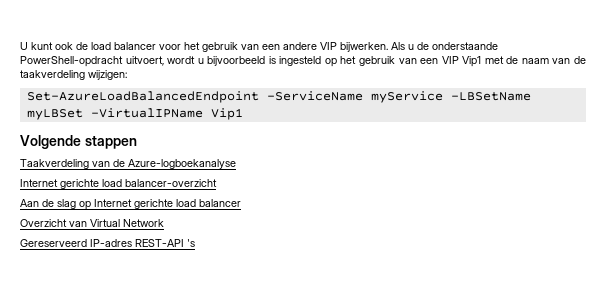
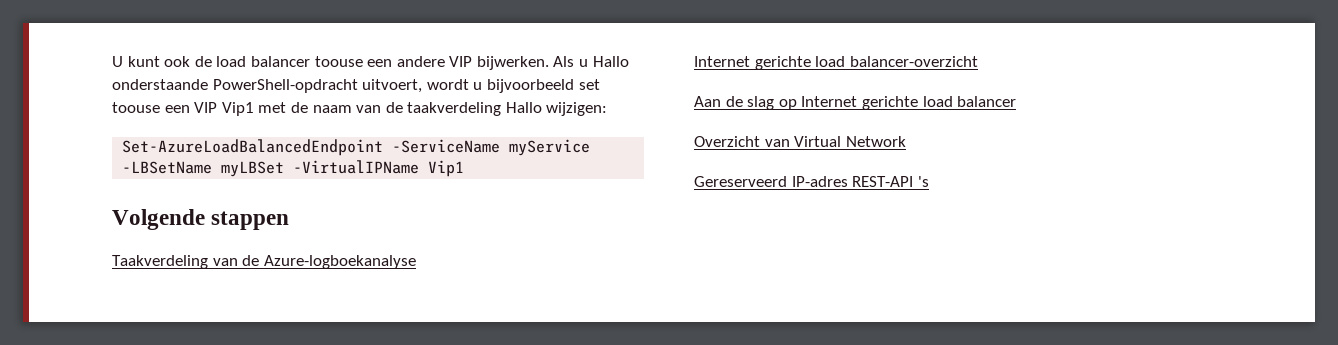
[159,42,259,52] voor het gebruik van -> [314,56,363,67] toouse
[417,42,429,50] de -> [592,56,629,67] Hallo
[268,56,417,67] is ingesteld op het gebruik van -> [578,79,600,90] [112,102,160,113] set toouse
(85, 75) none -> [505,102,542,113] Hallo

